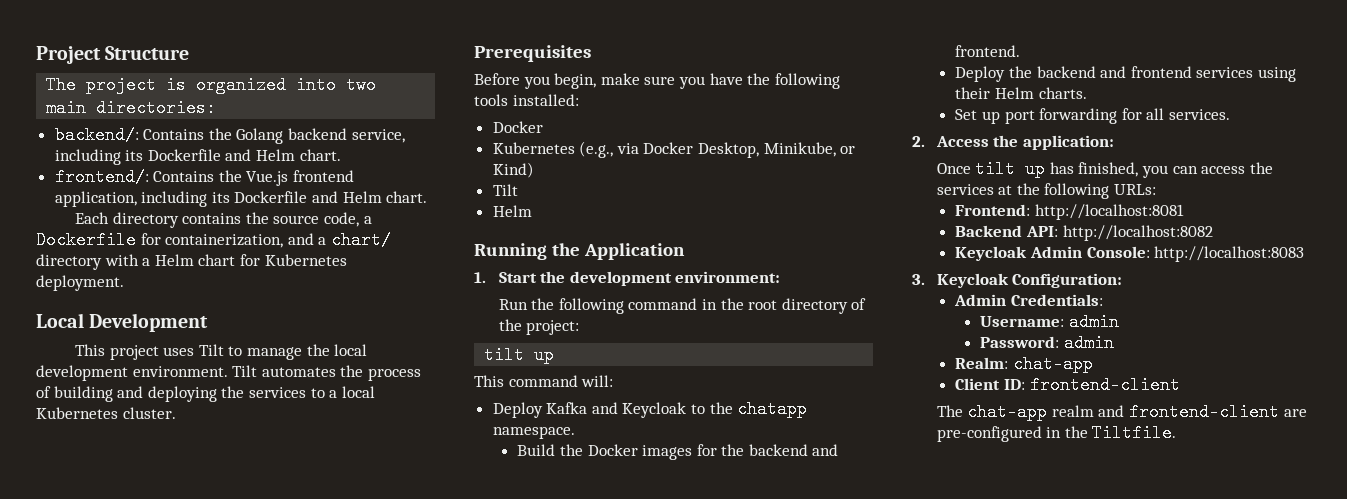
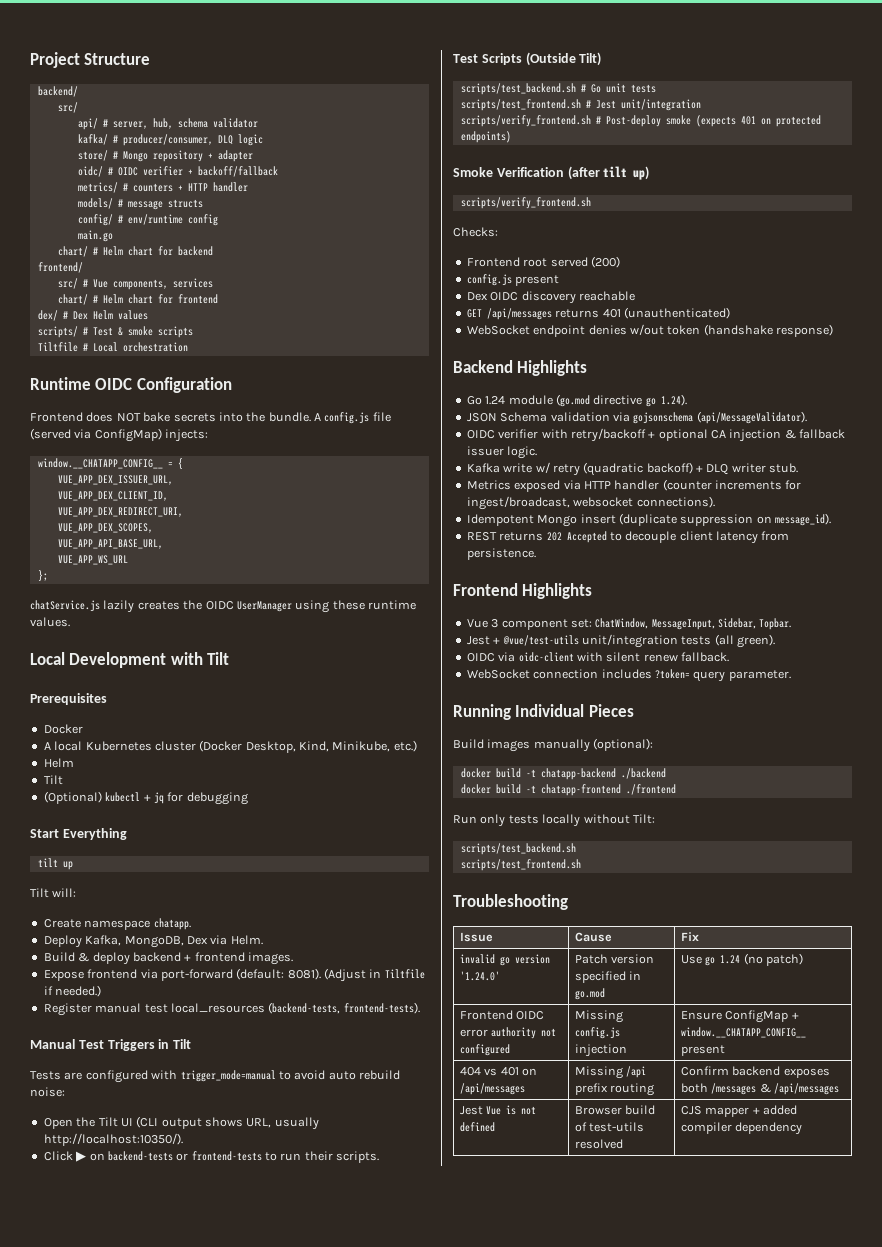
[46,76,377,94] [46,99,217,117] [54,126,405,144] [54,149,341,165] [54,168,355,186] [54,191,428,207] [75,212,372,228] [36,231,391,249] [36,254,347,270] [36,275,124,291] [36,313,209,332] [75,344,368,360] [36,365,421,381] [36,386,375,402] [36,407,176,419] [474,45,591,62] [474,73,840,89] [474,94,579,106] [492,121,543,133] [492,141,856,158] [492,162,534,178] [492,184,518,196] [492,205,532,217] [474,243,685,260] [474,271,781,286] [498,298,867,314] [498,319,580,335] The project is organized into two main directories: // backend/: Contains the Golang backend service, including its Dockerfile and Helm chart. // frontend/: Contains the Vue.js frontend application, including its Dockerfile and Helm chart. // Each directory contains the source code, a Dockerfile for containerization, and a chart/ directory with a Helm chart for Kubernetes deployment. // Local Development // This project uses Tilt to manage the local development environment. Tilt automates the process of building and deploying the services to a local Kubernetes cluster. // Prerequisites // Before you begin, make sure you have the following tools installed: // Docker // Kubernetes (e.g., via Docker Desktop, Minikube, or Kind) // Tilt // Helm // Running the Application // 1. Start the development environment: // Run the following command in the root directory of the project: -> [37,86,78,97] [57,102,78,113] [77,118,258,130] [77,134,263,146] [77,150,253,162] [77,166,278,177] [77,182,248,193] [77,198,203,210] [77,214,218,226] [77,230,113,242] [57,246,213,257] [37,262,83,273] [57,278,213,290] [57,294,218,305] [37,310,148,321] [37,326,193,338] [37,342,188,352] [30,377,232,393] [30,412,391,424] [30,428,209,442] [37,458,183,469] [57,475,173,485] [57,491,168,501] [57,507,183,517] [57,523,153,533] [57,539,163,549] [57,555,128,565] [37,570,48,581] [30,600,416,613] [30,617,70,627] [30,652,230,668] [30,693,107,705] [43,724,83,734] [43,740,417,753] [43,758,74,768] [43,775,63,785] [43,791,248,805] [30,828,127,840] backend/ // src/ // api/ # server, hub, schema validator // kafka/ # producer/consumer, DLQ logic // store/ # Mongo repository + adapter // oidc/ # OIDC verifier + backoff/fallback // metrics/ # counters + HTTP handler // models/ # message structs // config/ # env/runtime config // main.go // chart/ # Helm chart for backend // frontend/ // src/ # Vue components, services // chart/ # Helm chart for frontend // dex/ # Dex Helm values // scripts/ # Test & smoke scripts // Tiltfile # Local orchestration // Runtime OIDC Configuration // Frontend does NOT bake secrets into the bundle. A config.js file (served via ConfigMap) injects: // window.__CHATAPP_CONFIG__ = { // VUE_APP_DEX_ISSUER_URL, // VUE_APP_DEX_CLIENT_ID, // VUE_APP_DEX_REDIRECT_URI, // VUE_APP_DEX_SCOPES, // VUE_APP_API_BASE_URL, // VUE_APP_WS_URL // }; // chatService.js lazily creates the OIDC UserManager using these runtime values. // Local Development with Tilt // Prerequisites // Docker // A local Kubernetes cluster (Docker Desktop, Kind, Minikube, etc.) // Helm // Tilt // (Optional) kubectl + jq for debugging // Start Everything
[474,375,578,387] This command -> [30,888,49,898] Tilt
[492,400,808,418] [492,426,575,439] [517,444,839,460] [955,45,1021,57] [955,66,1296,82] [955,87,1087,99] [955,108,1230,124] [912,135,1114,150] [936,160,1273,178] [936,183,1157,199] [955,204,1184,220] [955,225,1213,241] [955,246,1305,262] [912,273,1123,288] [954,294,1103,306] [980,313,1119,331] [980,334,1114,352] [955,355,1093,373] [955,376,1180,394] [936,403,1307,421] [936,424,1177,442] Deploy Kafka and Keycloak to the chatapp namespace. // Build the Docker images for the backend and frontend. // Deploy the backend and frontend services using their Helm charts. // Set up port forwarding for all services. // 2. Access the application: // Once tilt up has finished, you can access the services at the following URLs: // Frontend: http://localhost:8081 // Backend API: http://localhost:8082 // Keycloak Admin Console: http://localhost:8083 // 3. Keycloak Configuration: // Admin Credentials: // Username: admin // Password: admin // Realm: chat-app // Client ID: frontend-client // The chat-app realm and frontend-client are pre-configured in the Tiltfile. -> [43,918,191,930] [43,935,263,948] [43,952,293,965] [43,968,425,982] [43,985,102,997] [43,1002,420,1016] [30,1039,192,1051] [30,1070,400,1083] [30,1087,65,1097] [43,1116,319,1130] [43,1133,183,1146] [43,1151,380,1163] [453,52,602,66] [460,83,656,95] [460,99,701,111] [460,115,821,127] [460,131,511,143] [453,166,650,180] [460,197,591,209] [453,227,498,237] [466,256,620,268] [466,274,560,286] [466,291,635,304] [466,307,730,320] [466,324,833,337] [453,360,588,376] [466,394,687,407] [466,411,807,424] [466,428,846,442] [466,446,538,459] [466,462,799,476] [466,479,802,492] [466,496,715,510] [466,513,831,527] [466,531,790,544] [466,548,536,560] [453,583,593,599] [466,618,792,630] [466,634,775,648] [466,652,729,662] [466,669,791,682] [453,704,634,720] [453,738,654,752] [460,768,666,780] [460,784,676,796] [453,814,655,827] [460,843,576,855] [460,859,581,871] [453,894,568,910] [459,932,493,942] [574,932,612,942] [680,932,699,941] [459,954,550,966] [459,971,500,981] [574,954,655,964] [574,971,642,983] [574,988,605,1000] [680,953,803,966] [459,1010,545,1020] [459,1027,557,1039] [459,1044,510,1056] [574,1010,623,1023] [574,1027,620,1039] [574,1044,627,1057] [680,1010,799,1023] [680,1027,806,1038] [680,1045,725,1056] [459,1067,537,1076] [459,1083,525,1095] [574,1066,647,1079] [574,1083,655,1096] [680,1066,830,1078] [680,1083,839,1095] [459,1105,537,1115] [459,1122,495,1132] [574,1105,656,1115] [574,1122,645,1132] [574,1139,623,1149] [680,1105,797,1117] [680,1122,803,1135] Create namespace chatapp. // Deploy Kafka, MongoDB, Dex via Helm. // Build & deploy backend + frontend images. // Expose frontend via port-forward (default: 8081). (Adjust in Tiltfile if needed.) // Register manual test local_resources (backend-tests, frontend-tests). // Manual Test Triggers in Tilt // Tests are configured with trigger_mode=manual to avoid auto rebuild noise: // Open the Tilt UI (CLI output shows URL, usually http://localhost:10350/). // Click ▶ on backend-tests or frontend-tests to run their scripts. // Test Scripts (Outside Tilt) // scripts/test_backend.sh # Go unit tests // scripts/test_frontend.sh # Jest unit/integration // scripts/verify_frontend.sh # Post-deploy smoke (expects 401 on protected endpoints) // Smoke Verification (after tilt up) // scripts/verify_frontend.sh // Checks: // Frontend root served (200) // config.js present // Dex OIDC discovery reachable // GET /api/messages returns 401 (unauthenticated) // WebSocket endpoint denies w/out token (handshake response) // Backend Highlights // Go 1.24 module (go.mod directive go 1.24). // JSON Schema validation via gojsonschema (api/MessageValidator). // OIDC verifier with retry/backoff + optional CA injection & fallback issuer logic. // Kafka write w/ retry (quadratic backoff) + DLQ writer stub. // Metrics exposed via HTTP handler (counter increments for ingest/broadcast, websocket connections). // Idempotent Mongo insert (duplicate suppression on message_id). // REST returns 202 Accepted to decouple client latency from persistence. // Frontend Highlights // Vue 3 component set: ChatWindow, MessageInput, Sidebar, Topbar. // Jest + @vue/test-utils unit/integration tests (all green). // OIDC via oidc-client with silent renew fallback. // WebSocket connection includes ?token= query parameter. // Running Individual Pieces // Build images manually (optional): // docker build -t chatapp-backend ./backend // docker build -t chatapp-frontend ./frontend // Run only tests locally without Tilt: // scripts/test_backend.sh // scripts/test_frontend.sh // Troubleshooting // Issue | Cause | Fix // invalid go version '1.24.0' | Patch version specified in go.mod | Use go 1.24 (no patch) // Frontend OIDC error authority not configured | Missing config.js injection | Ensure ConfigMap + window.__CHATAPP_CONFIG__ present // 404 vs 401 on /api/messages | Missing /api prefix routing | Confirm backend exposes both /messages & /api/messages // Jest Vue is not defined | Browser build of test-utils resolved | CJS mapper + added compiler dependency

